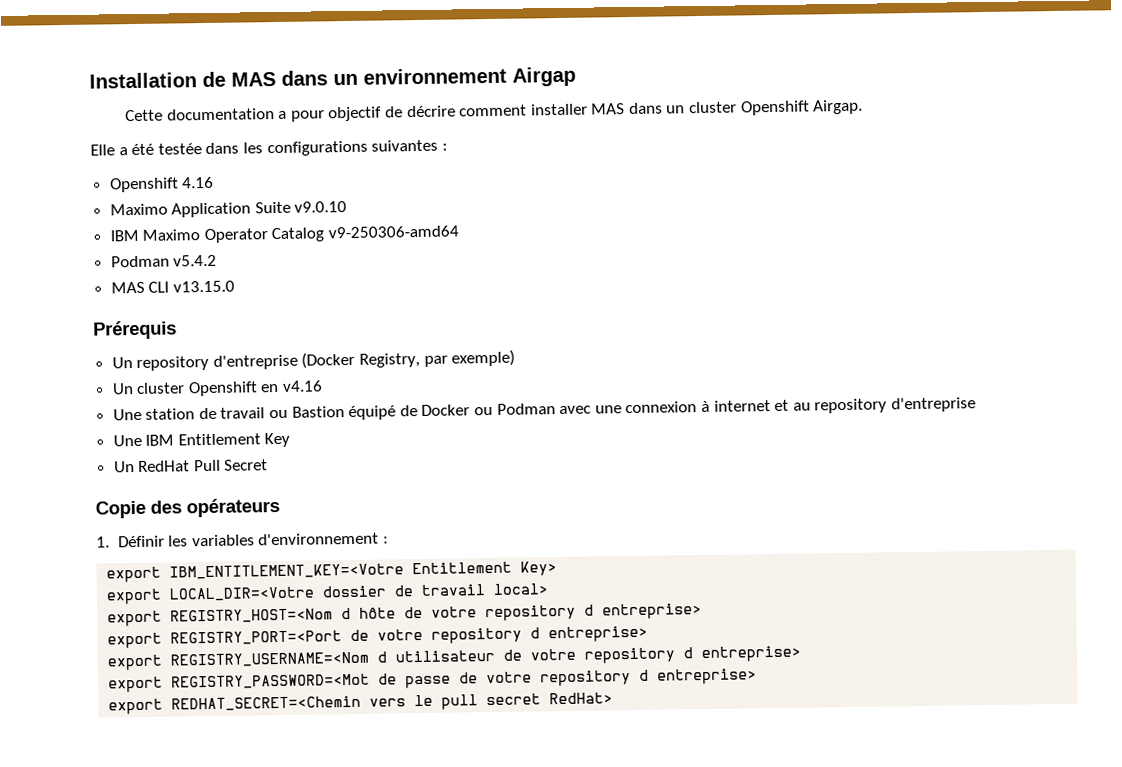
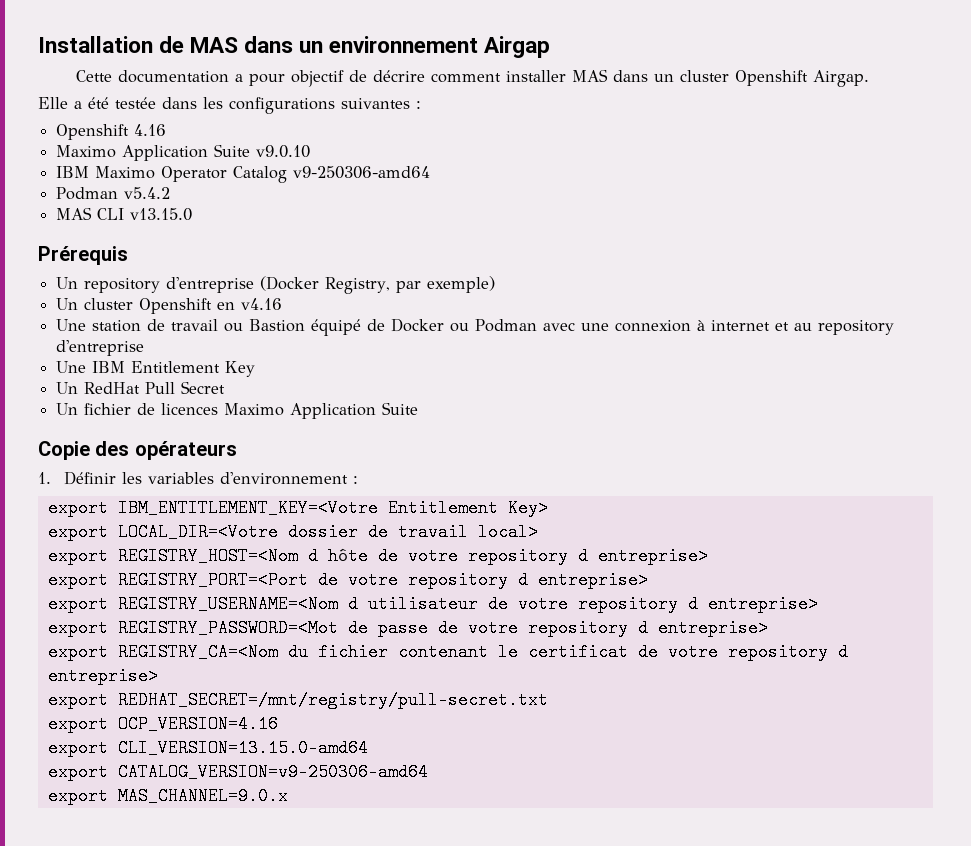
(269, 465) none -> [56,402,419,419] // Un fichier de licences Maximo Application Suite
[171,692,614,712] REDHAT_SECRET=<Chemin vers le pull secret RedHat> -> [117,643,848,661] [47,667,158,685] [47,691,548,709] [47,715,278,733] [47,739,368,757] [47,763,428,781] [47,787,288,805] REGISTRY_CA=<Nom du fichier contenant le certificat de votre repository d entreprise> // export REDHAT_SECRET=/mnt/registry/pull-secret.txt // export OCP_VERSION=4.16 // export CLI_VERSION=13.15.0-amd64 // export CATALOG_VERSION=v9-250306-amd64 // export MAS_CHANNEL=9.0.x

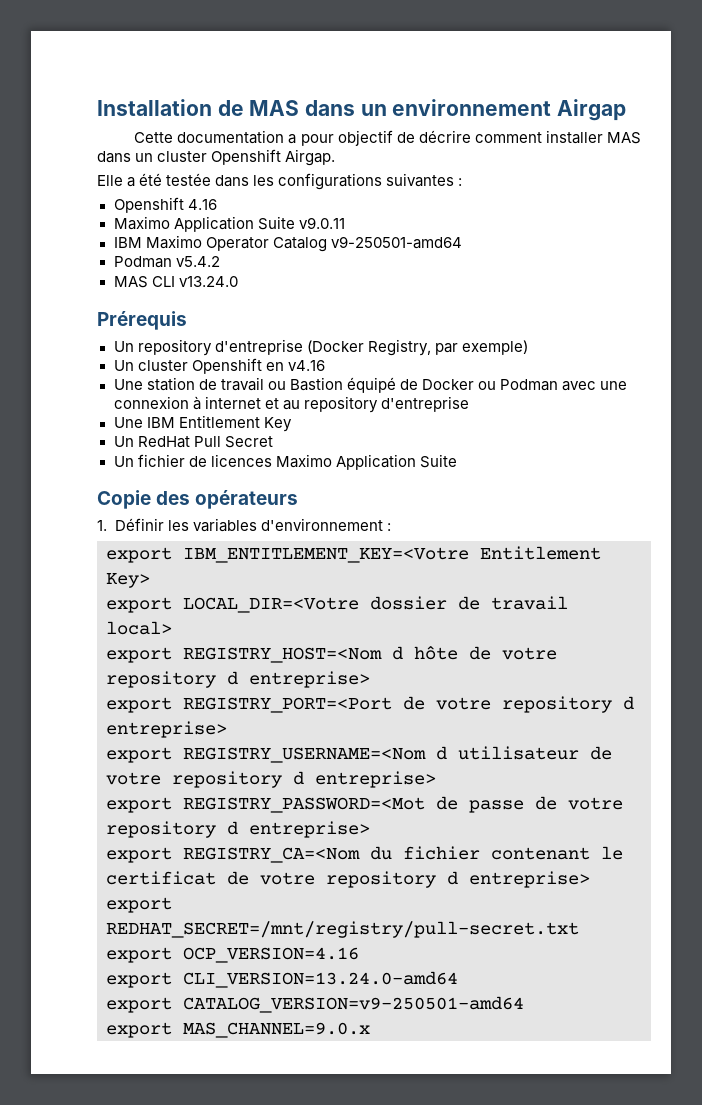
[256,145,311,158] v9.0.10 -> [298,217,345,229] v9.0.11
[293,166,431,179] v9-250306-amd64 -> [330,236,462,249] v9-250501-amd64
[130,208,193,221] v13.15.0 -> [178,276,238,287] v13.24.0
[117,739,368,757] [47,763,428,781] CLI_VERSION=13.15.0-amd64 // export CATALOG_VERSION=v9-250306-amd64 -> [183,971,458,988] [106,996,524,1013] CLI_VERSION=13.24.0-amd64 // export CATALOG_VERSION=v9-250501-amd64

